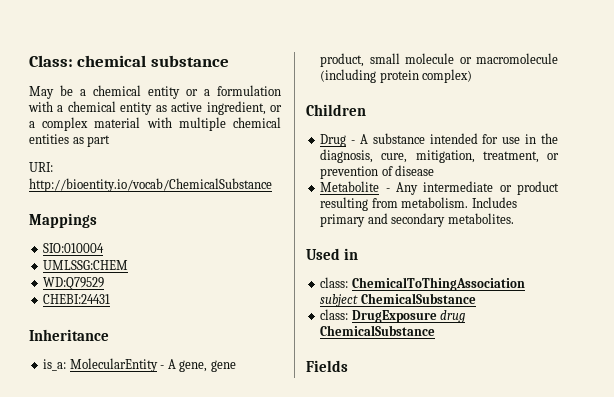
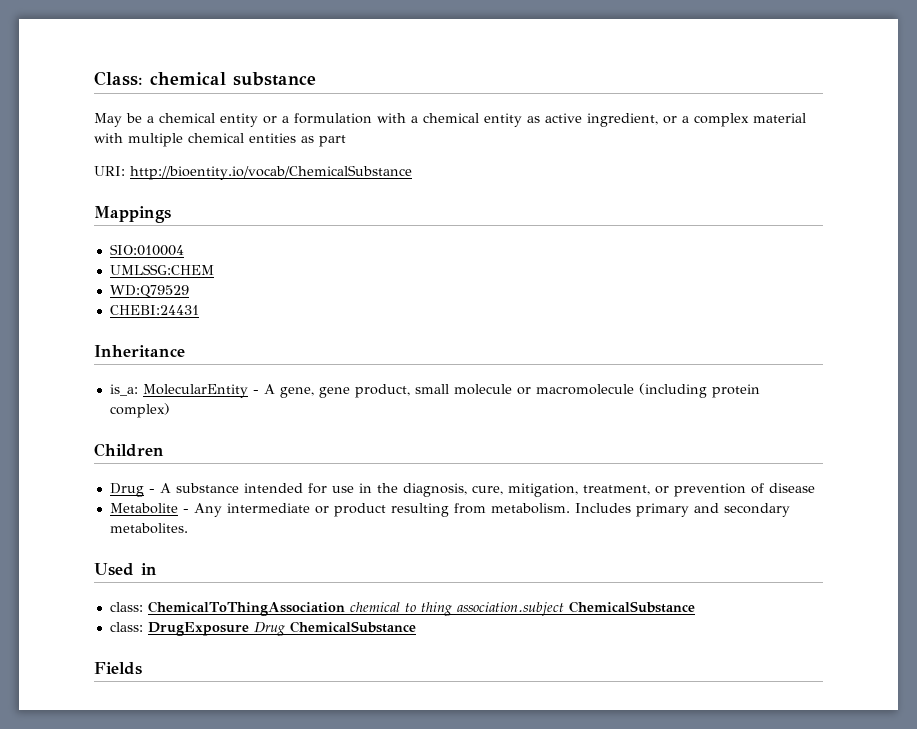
[320,294,359,307] subject -> [349,602,564,616] chemical to thing association.subject
[440,310,466,323] drug -> [253,622,285,636] Drug

